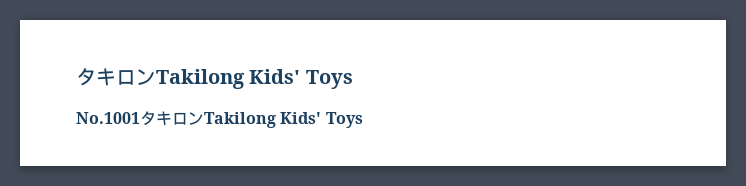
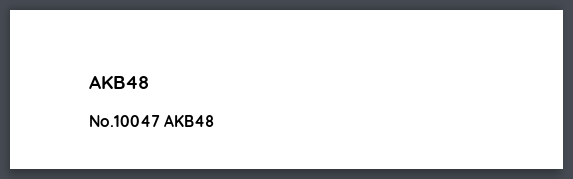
[76,68,353,89] [76,111,363,128] タキロンTakilong Kids' Toys // No.1001タキロンTakilong Kids' Toys -> [89,75,149,89] [89,114,215,127] AKB48 // No.10047 AKB48

